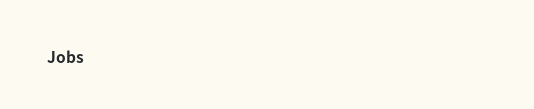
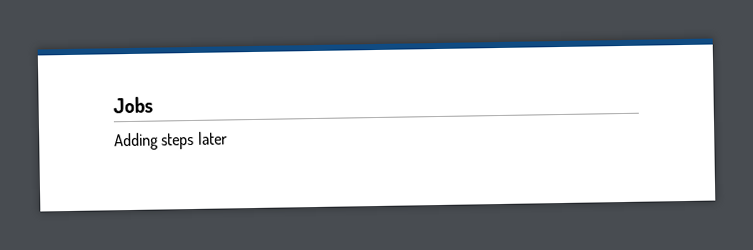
(84, 56) none -> [114,131,228,151] // Adding steps later

